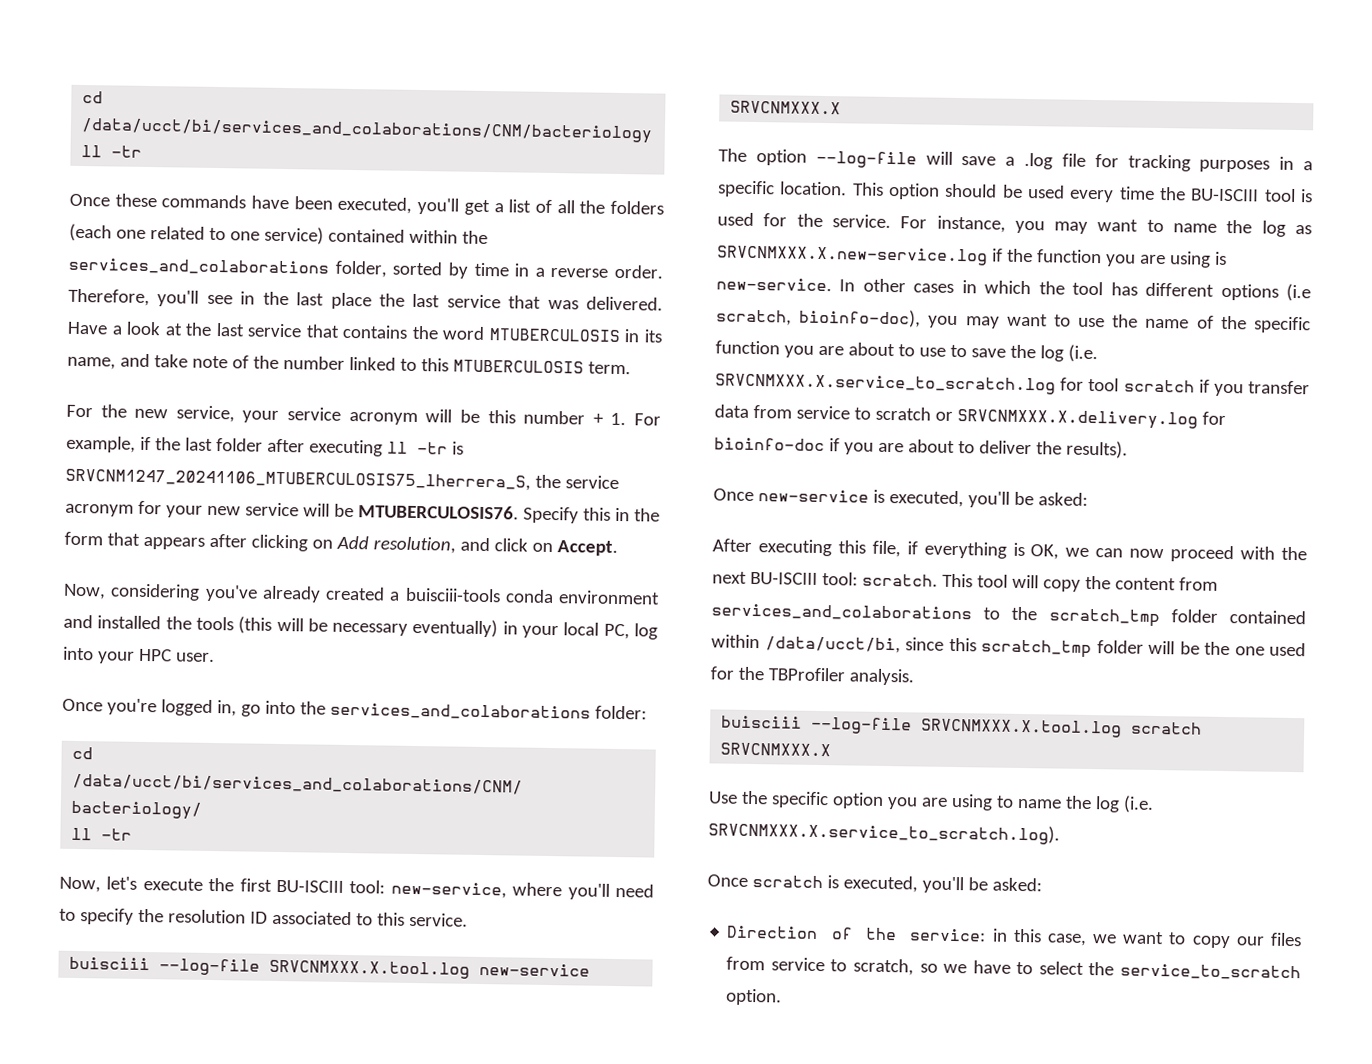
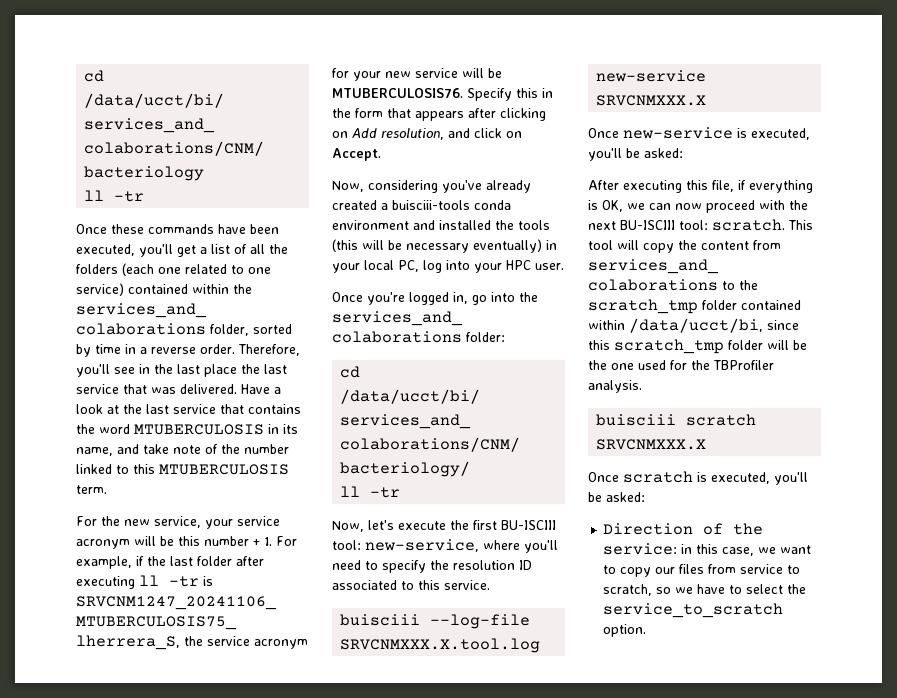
[718,148,1313,173] [717,180,1313,203] [717,212,1312,237] [717,245,1227,268] [716,277,1311,302] [716,308,1311,334] [715,340,1098,363] [715,373,1310,397] [714,404,1226,430] [714,437,1128,459] // The option --log-file will save a .log file for tracking purposes in a specific location. This option should be used every time the BU-ISCIII tool is used for the service. For instance, you may want to name the log as SRVCNMXXX.X.new-service.log if the function you are using is new-service. In other cases in which the tool has different options (i.e scratch, bioinfo-doc), you may want to use the name of the specific function you are about to use to save the log (i.e. SRVCNMXXX.X.service_to_scratch.log for tool scratch if you transfer data from service to scratch or SRVCNMXXX.X.delivery.log for bioinfo-doc if you are about to deliver the results). -> (707, 100) none
[811,716,1123,738] --log-file SRVCNMXXX.X.tool.log -> (677, 420) none
[708,790,1154,813] [708,821,1060,845] // Use the specific option you are using to name the log (i.e. SRVCNMXXX.X.service_to_scratch.log). -> (707, 444) none

